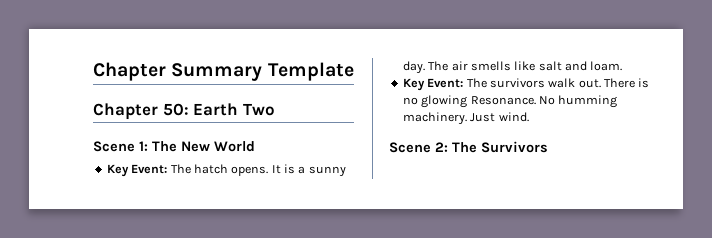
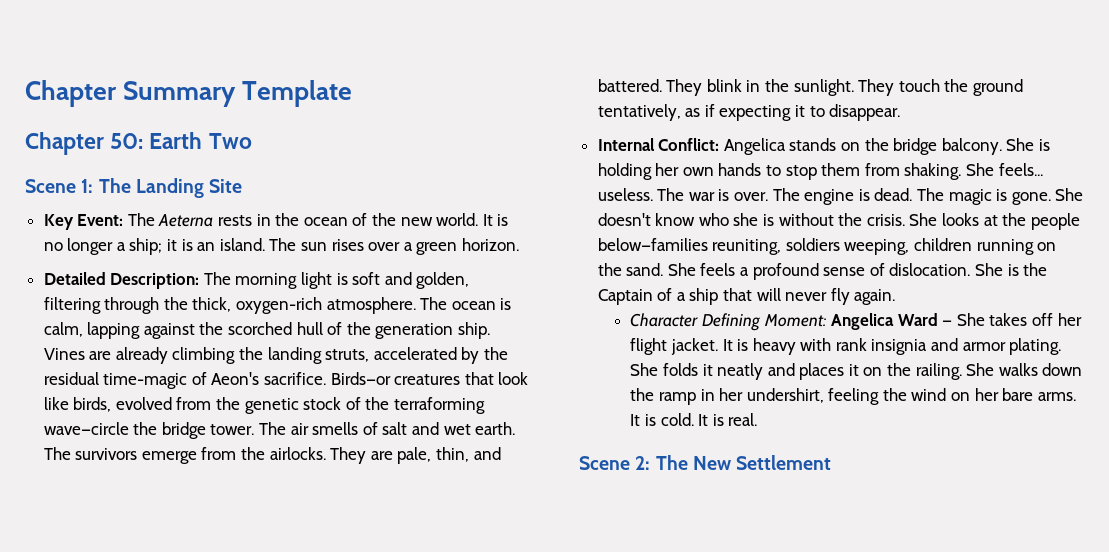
[181,141,255,152] [106,164,346,177] [402,61,425,74] New World // Key Event: The hatch opens. It is a sunny day. -> [135,178,243,198] [43,213,509,230] [43,238,519,255] [43,272,470,289] [43,297,512,314] [43,322,491,339] [43,347,509,364] [43,372,529,389] [43,397,486,414] [43,422,255,439] Landing Site // Key Event: The Aeterna rests in the ocean of the new world. It is no longer a ship; it is an island. The sun rises over a green horizon. // Detailed Description: The morning light is soft and golden, filtering through the thick, oxygen-rich atmosphere. The ocean is calm, lapping against the scorched hull of the generation ship. Vines are already climbing the landing struts, accelerated by the residual time-magic of Aeon's sacrifice. Birds—or creatures that look like birds, evolved from the genetic stock of the terraforming wave—circle the bridge tower.
[514,61,536,71] like -> [362,422,378,435] of
[590,61,623,71] [402,78,650,91] [402,95,618,108] [402,112,529,125] loam. // Key Event: The survivors walk out. There is no glowing Resonance. No humming machinery. Just wind. -> [443,422,516,435] [43,447,501,464] [597,79,1024,96] [597,104,901,121] [597,138,1051,155] [597,163,1043,180] [597,188,1084,205] [597,213,1080,230] [597,238,1057,255] [597,263,1048,280] [597,288,896,305] [630,313,1082,331] [630,338,1062,355] [630,363,1083,380] [630,388,1076,405] [630,413,758,426] wet earth. The survivors emerge from the airlocks. They are pale, thin, and battered. They blink in the sunlight. They touch the ground tentatively, as if expecting it to disappear. // Internal Conflict: Angelica stands on the bridge balcony. She is holding her own hands to stop them from shaking. She feels... useless. The war is over. The engine is dead. The magic is gone. She doesn't know who she is without the crisis. She looks at the people below—families reuniting, soldiers weeping, children running on the sand. She feels a profound sense of dislocation. She is the Captain of a ship that will never fly again. // Character Defining Moment: Angelica Ward — She takes off her flight jacket. It is heavy with rank insignia and armor plating. She folds it neatly and places it on the railing. She walks down the ramp in her undershirt, feeling the wind on her bare arms. It is cold. It is real.
[481,141,548,153] Survivors -> [692,455,832,470] New Settlement

